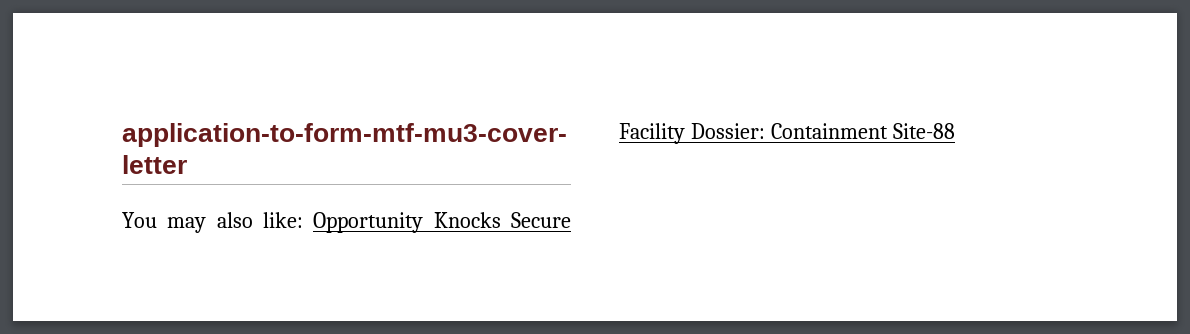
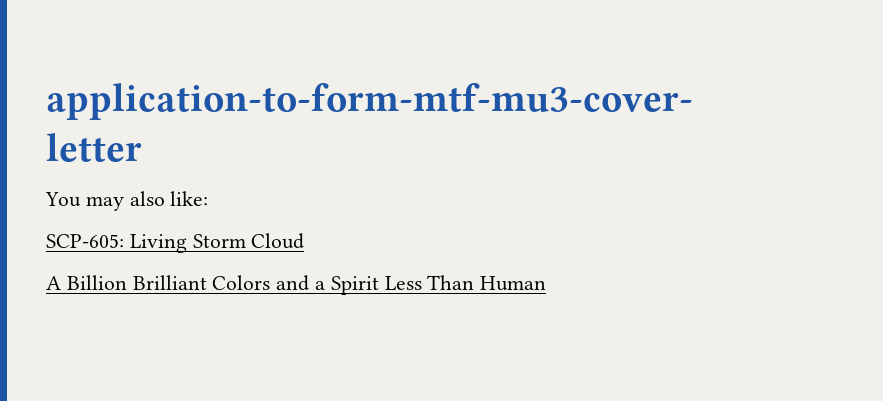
[313,212,571,233] [619,123,955,144] Opportunity Knocks Secure Facility Dossier: Containment Site-88 -> [46,233,305,253] [46,275,547,295] // SCP-605: Living Storm Cloud // A Billion Brilliant Colors and a Spirit Less Than Human

